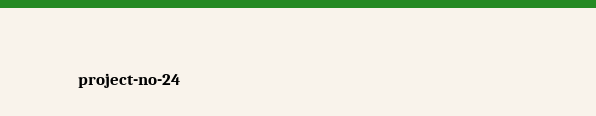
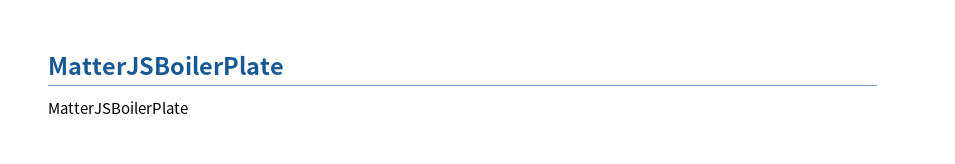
[78,73,180,88] project-no-24 -> [48,55,284,75] [48,101,188,114] MatterJSBoilerPlate // MatterJSBoilerPlate

